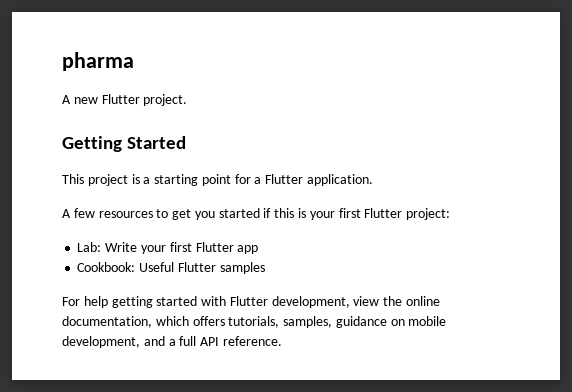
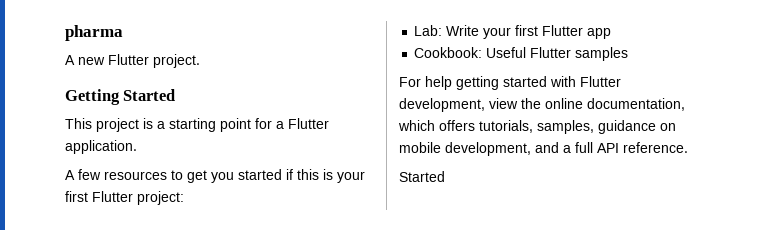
(282, 341) none -> [399,171,445,182] // Started

